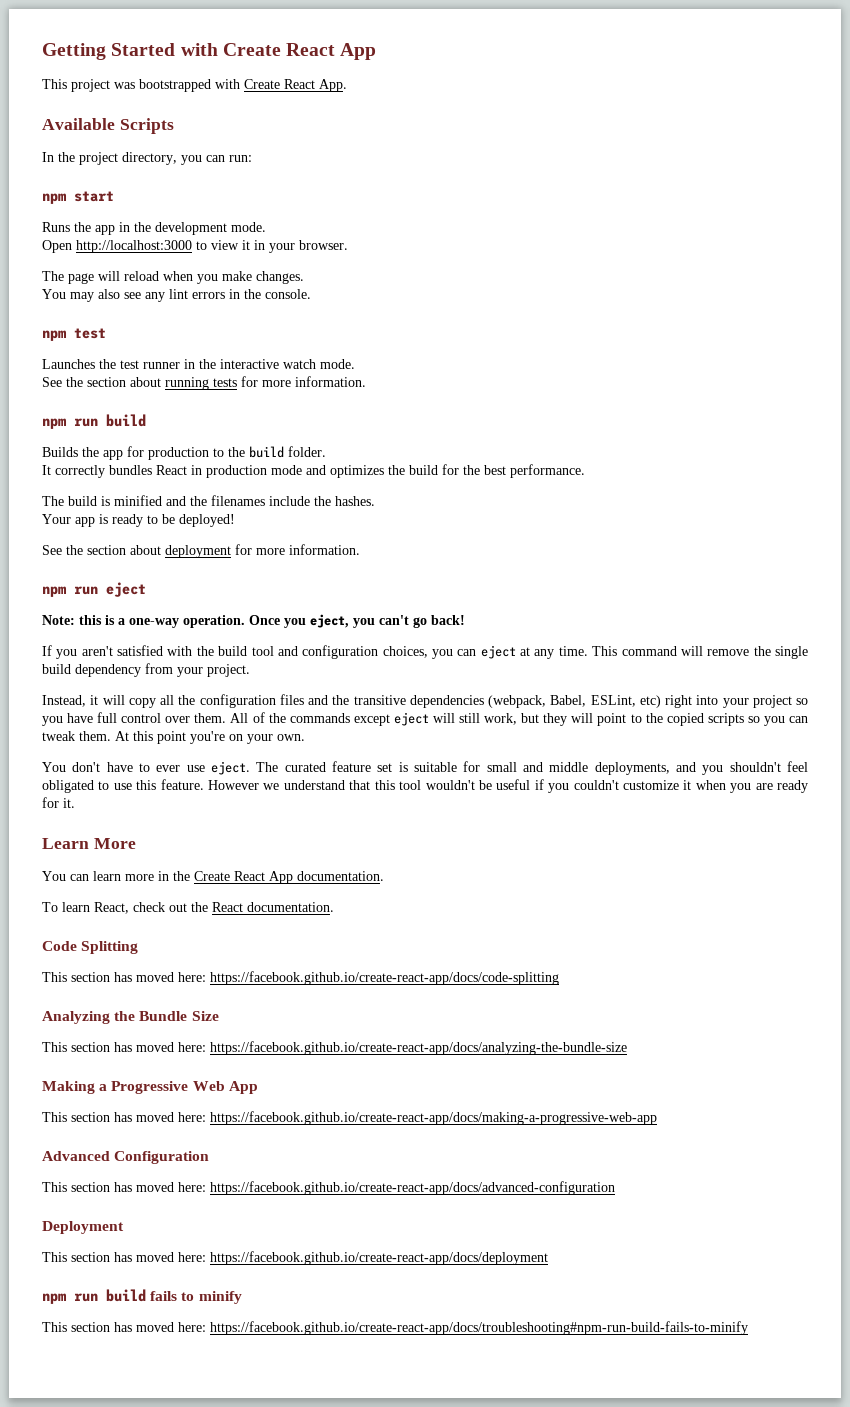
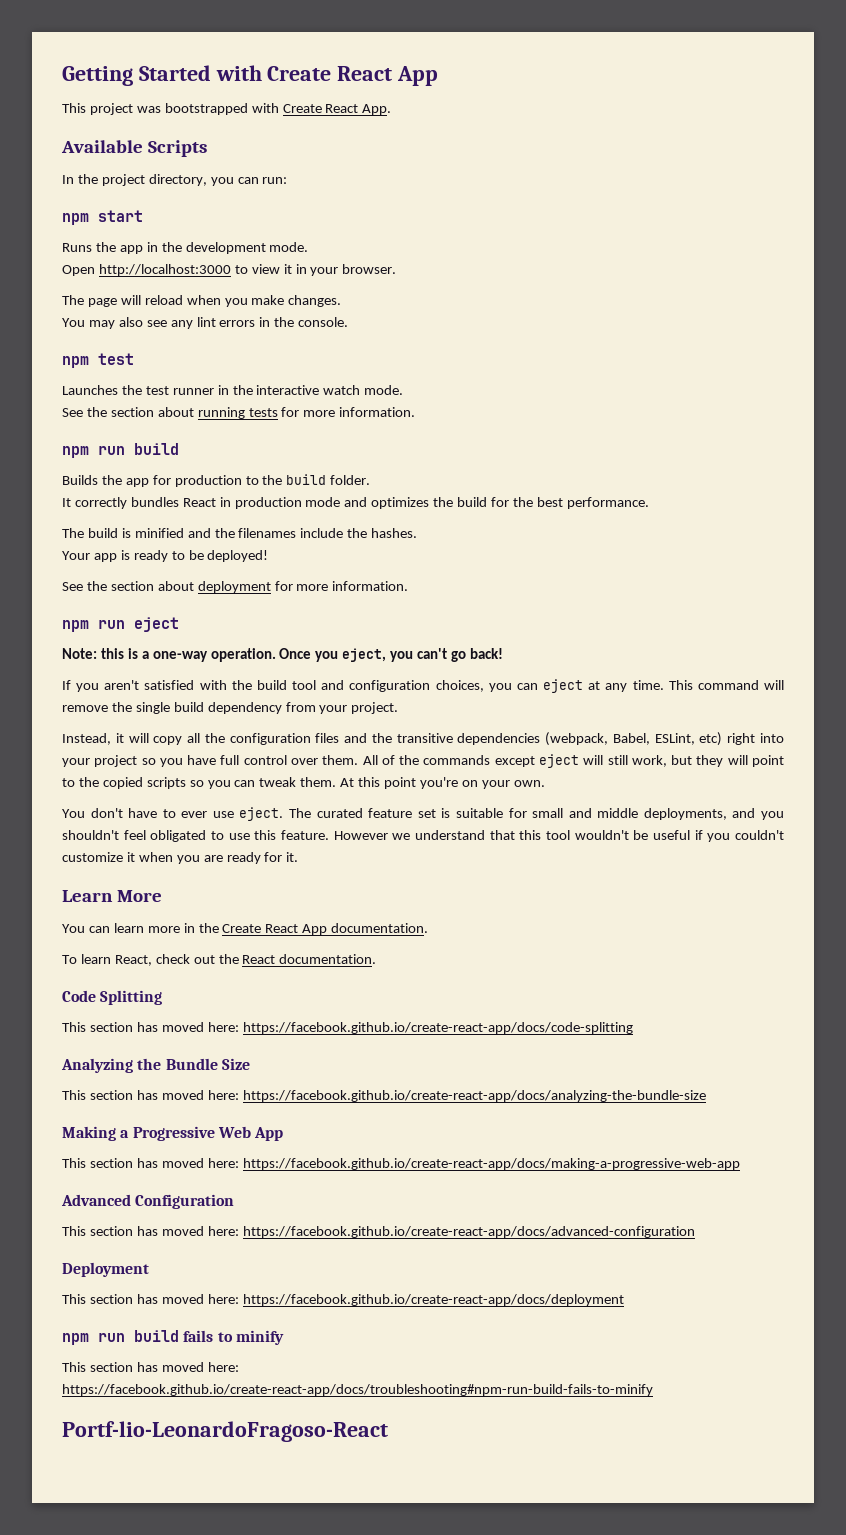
(748, 1328) none -> [62,1421,388,1442] // Portf-lio-LeonardoFragoso-React

